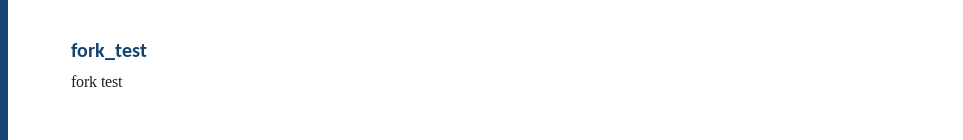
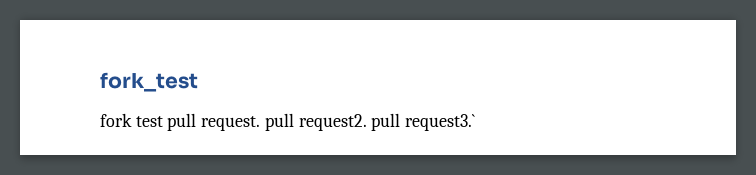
(124, 82) none -> [167,113,476,131] pull request. pull request2. pull request3.`

